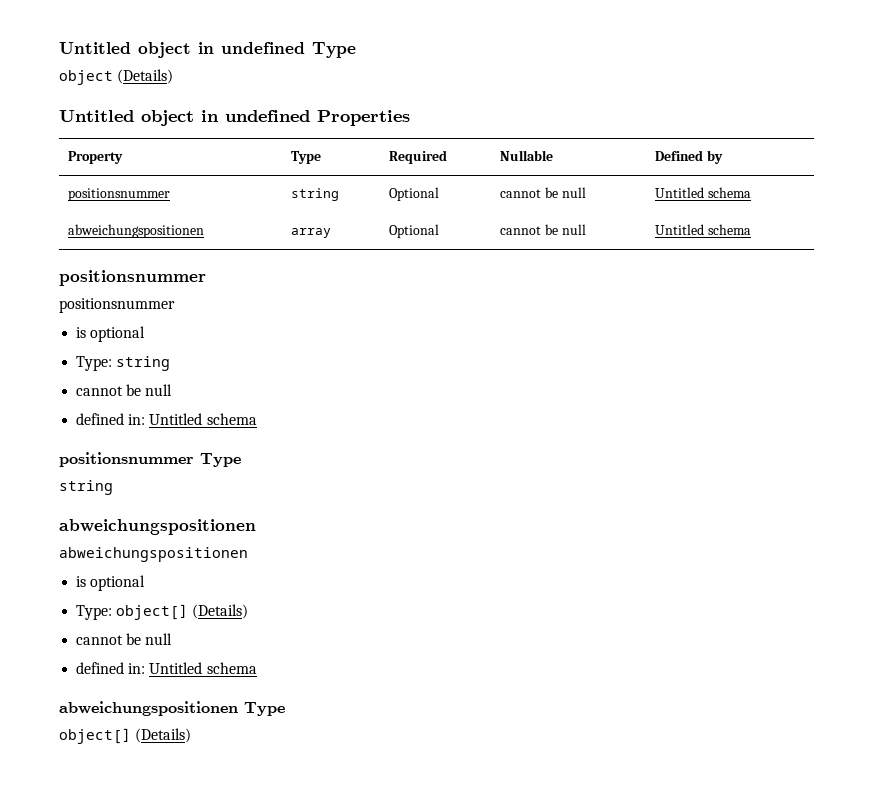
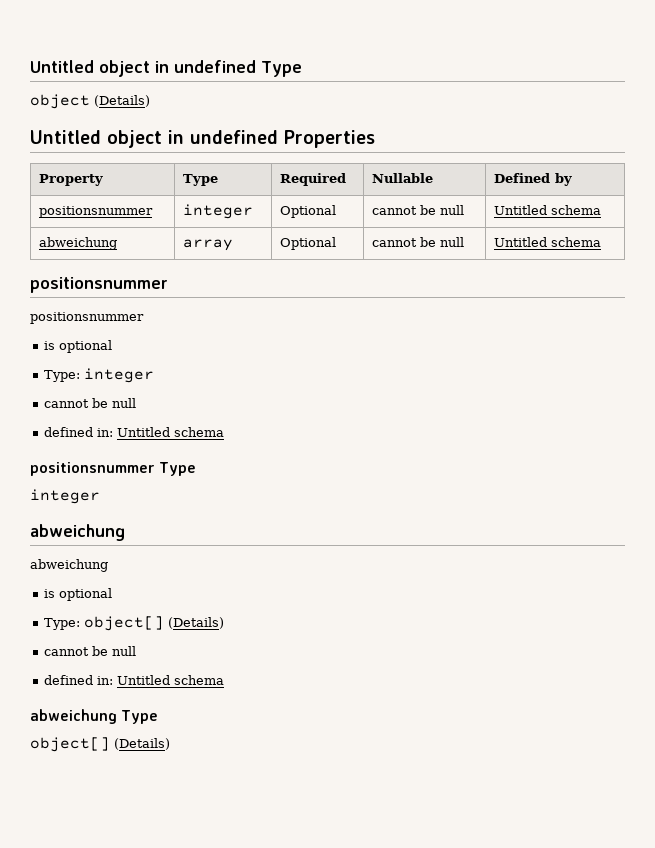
[291,188,340,201] [389,187,440,201] [500,187,586,198] [655,187,752,198] [68,224,205,238] string | Optional | cannot be null | Untitled schema // abweichungspositionen -> [182,204,253,219] [279,205,336,218] [371,205,464,215] [493,205,601,215] [38,237,117,250] integer | Optional | cannot be null | Untitled schema // abweichung
[116,356,171,371] string -> [84,368,155,383] integer
[59,480,113,495] [59,519,256,535] [59,547,248,562] string // abweichungspositionen // abweichungspositionen -> [30,489,100,504] [30,524,125,541] [30,559,108,572] integer // abweichung // abweichung
[59,701,238,716] abweichungspositionen -> [30,709,117,724] abweichung

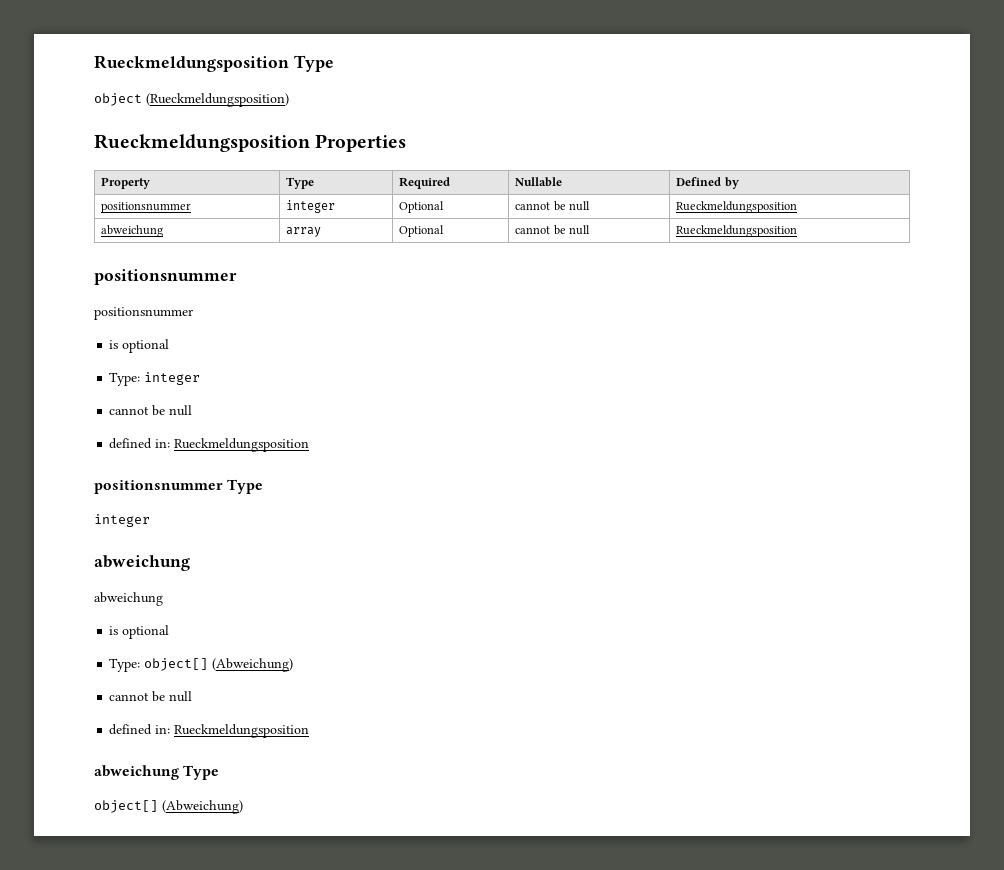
[30,60,302,77] [30,94,150,109] [30,130,278,148] Untitled object in undefined Type // object (Details) // Untitled object in undefined -> [94,55,334,72] [94,93,289,107] [94,134,310,152] Rueckmeldungsposition Type // object (Rueckmeldungsposition) // Rueckmeldungsposition
[493,205,601,215] Untitled schema -> [676,201,798,213] Rueckmeldungsposition
[493,237,601,247] Untitled schema -> [676,225,798,237] Rueckmeldungsposition
[117,427,225,437] Untitled schema -> [174,438,310,452] Rueckmeldungsposition
[168,617,225,629] [44,646,137,656] [44,675,225,685] (Details) // cannot be null // defined in: Untitled schema -> [212,658,294,672] [109,691,193,702] [109,724,310,738] (Abweichung) // cannot be null // defined in: Rueckmeldungsposition
[114,738,170,750] (Details) -> [162,800,243,814] (Abweichung)

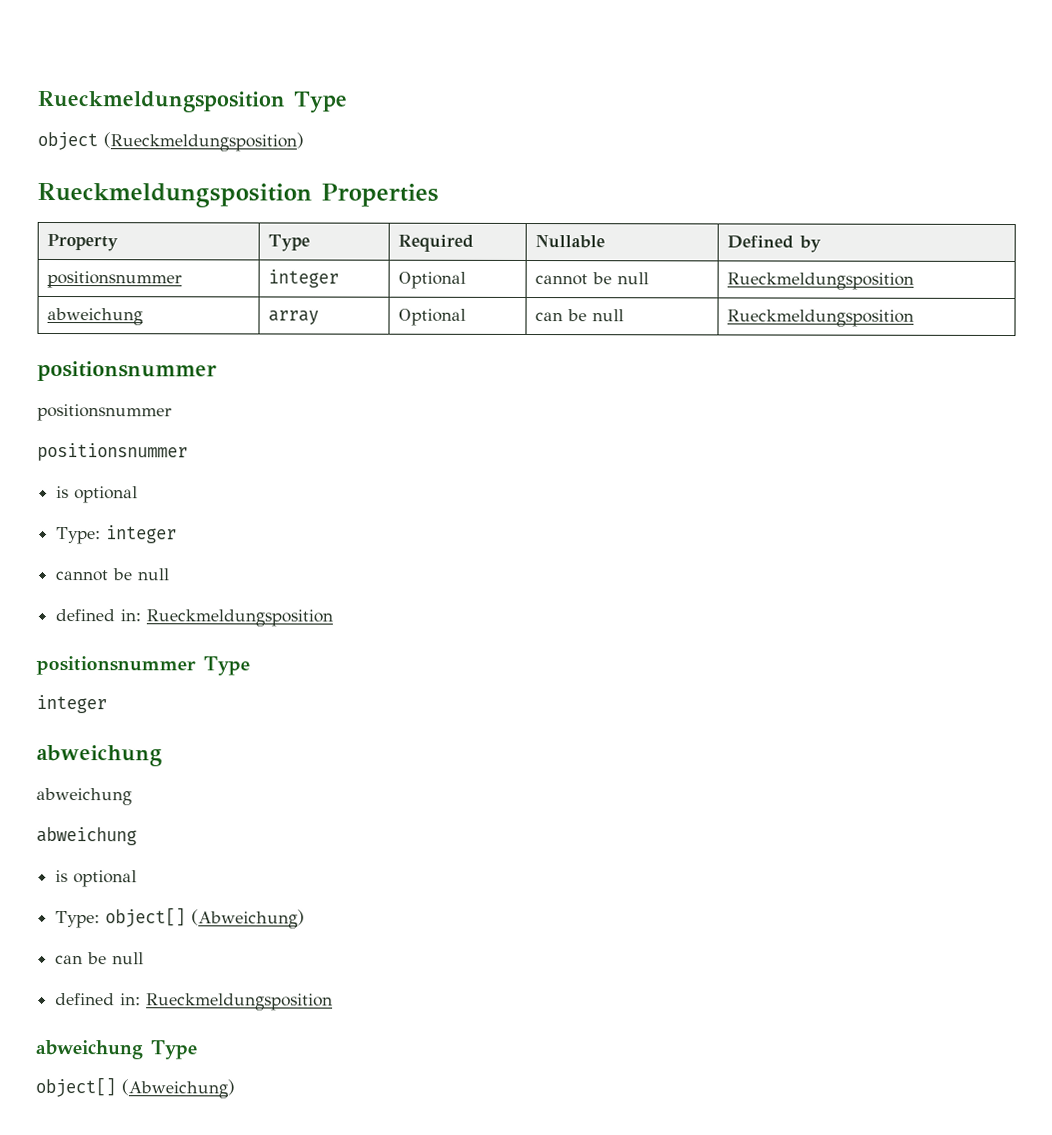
[515,226,551,234] cannot -> [534,312,563,322] can
(193, 313) none -> [37,442,188,462] // positionsnummer
(163, 599) none -> [36,826,137,846] // abweichung
[109,692,150,701] cannot -> [55,955,84,965] can

